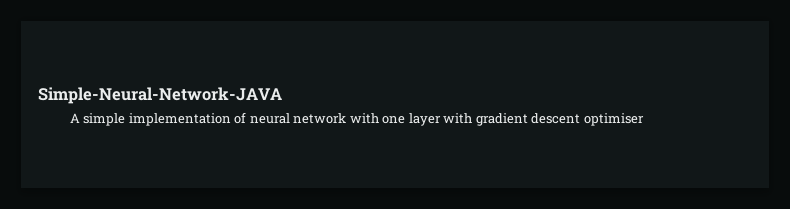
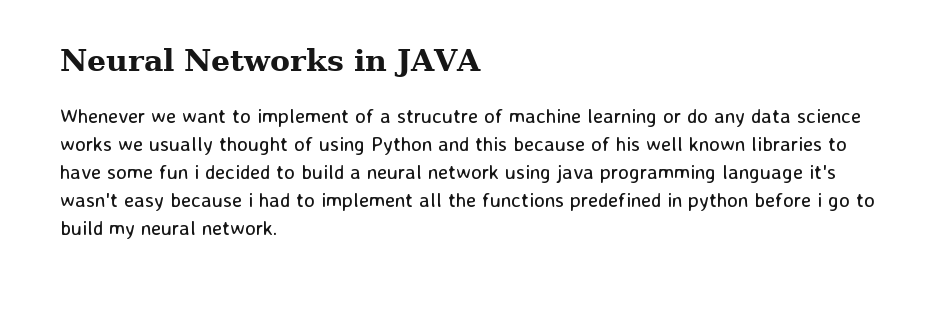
[38,87,282,104] [69,112,644,126] Simple-Neural-Network-JAVA // A simple implementation of neural network with one layer with gradient descent optimiser -> [60,48,481,77] [60,109,861,127] [60,137,847,155] [60,164,836,183] [60,193,875,211] [60,221,277,239] Neural Networks in JAVA // Whenever we want to implement of a strucutre of machine learning or do any data science works we usually thought of using Python and this because of his well known libraries to have some fun i decided to build a neural network using java programming language it's wasn't easy because i had to implement all the functions predefined in python before i go to build my neural network.

